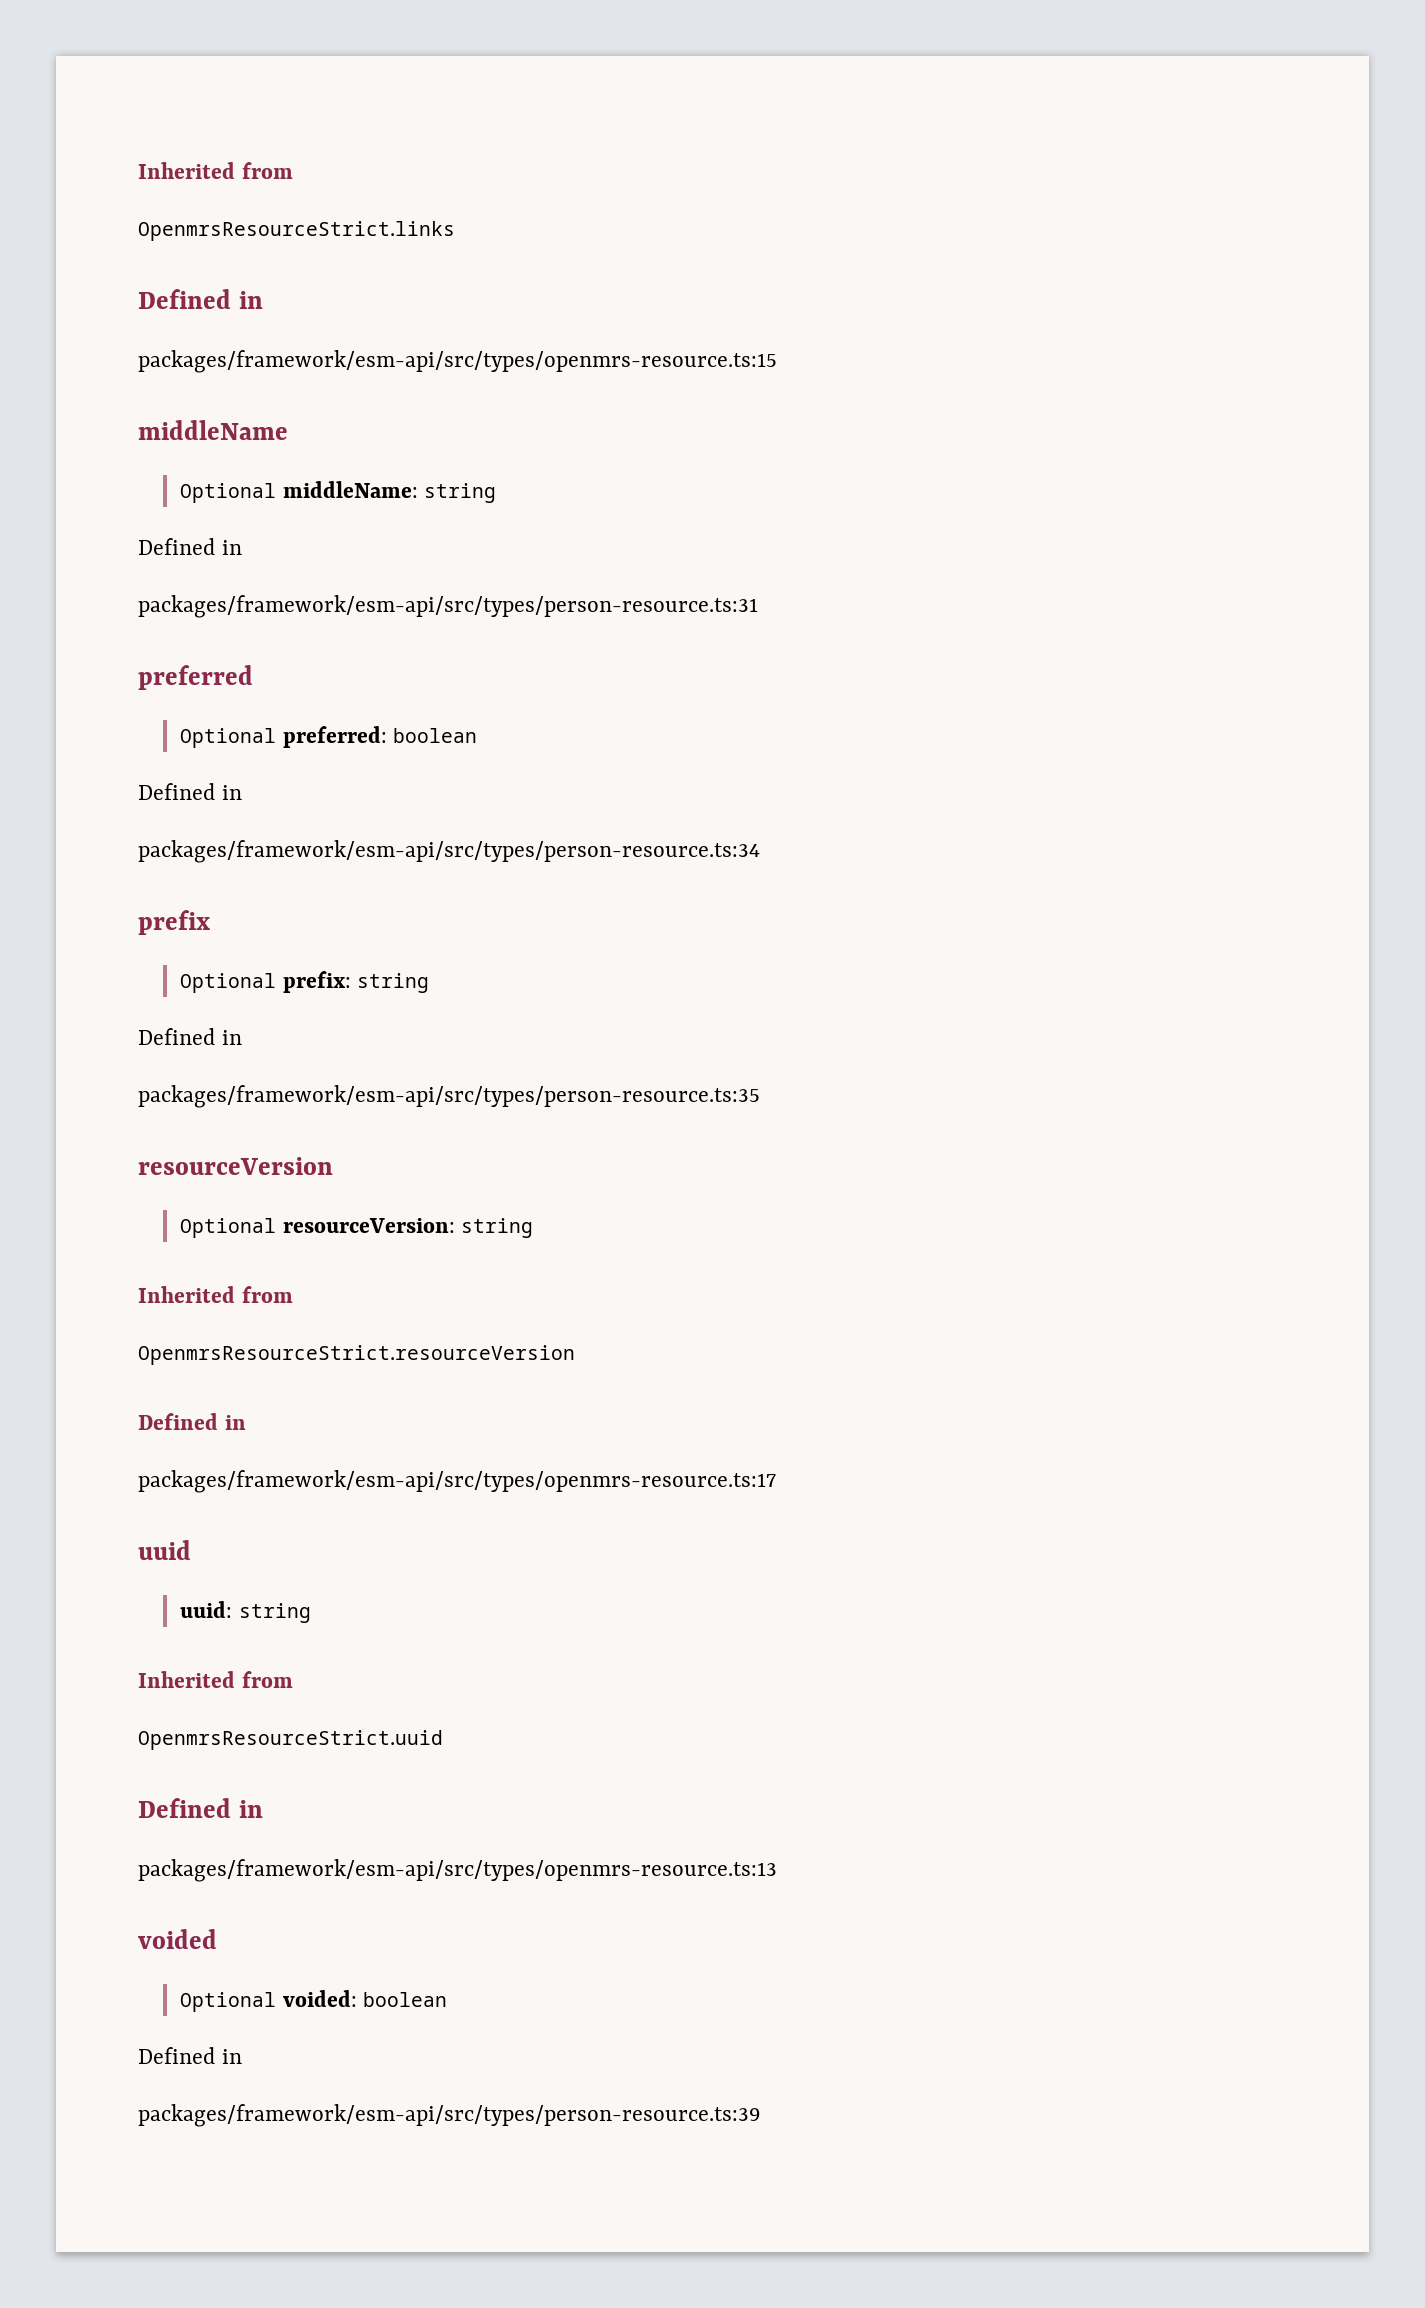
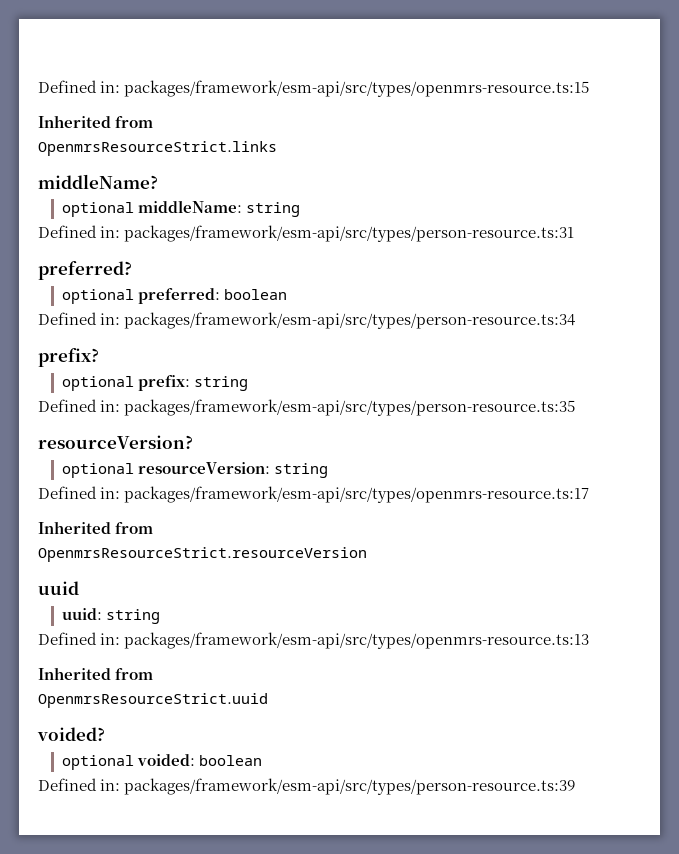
(138, 170) none -> [38,80,590,97] Defined in: packages/framework/esm-api/src/types/openmrs-resource.ts:15 //
[138,289,263,309] [138,350,777,373] [138,420,288,440] [180,483,277,503] Defined in // packages/framework/esm-api/src/types/openmrs-resource.ts:15 // middleName // Optional -> [38,174,158,189] [61,202,134,217] middleName? // optional
[221,540,242,555] in // -> [100,226,121,238] in:
[138,665,253,690] [180,728,277,748] preferred // Optional -> [38,261,132,280] [61,289,134,304] preferred? // optional
[221,785,242,800] in // -> [100,313,121,325] in:
[138,910,210,935] [180,973,277,993] prefix // Optional -> [38,348,99,367] [61,376,134,391] prefix? // optional
[221,1030,242,1045] in // -> [100,400,121,412] in:
[138,1157,333,1175] [180,1218,277,1238] resourceVersion // Optional -> [38,435,193,449] [61,463,134,478] resourceVersion? // optional
(534, 1228) none -> [38,486,590,503] // Defined in: packages/framework/esm-api/src/types/openmrs-resource.ts:17
[138,1413,246,1430] [138,1470,776,1493] // Defined in // packages/framework/esm-api/src/types/openmrs-resource.ts:17 -> (367, 554) none
(311, 1613) none -> [38,632,590,649] // Defined in: packages/framework/esm-api/src/types/openmrs-resource.ts:13
[138,1798,263,1818] [138,1859,777,1882] [138,1929,217,1949] [180,1992,277,2012] Defined in // packages/framework/esm-api/src/types/openmrs-resource.ts:13 // voided // Optional -> [37,727,105,741] [61,755,134,770] voided? // optional
[221,2049,242,2064] in // -> [100,779,121,791] in:

